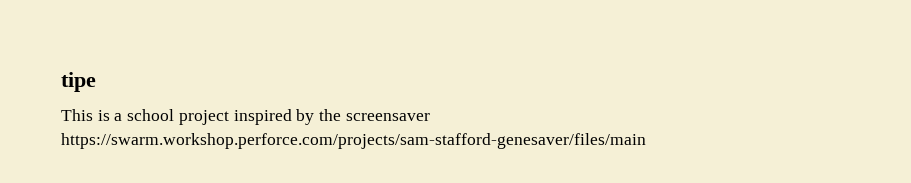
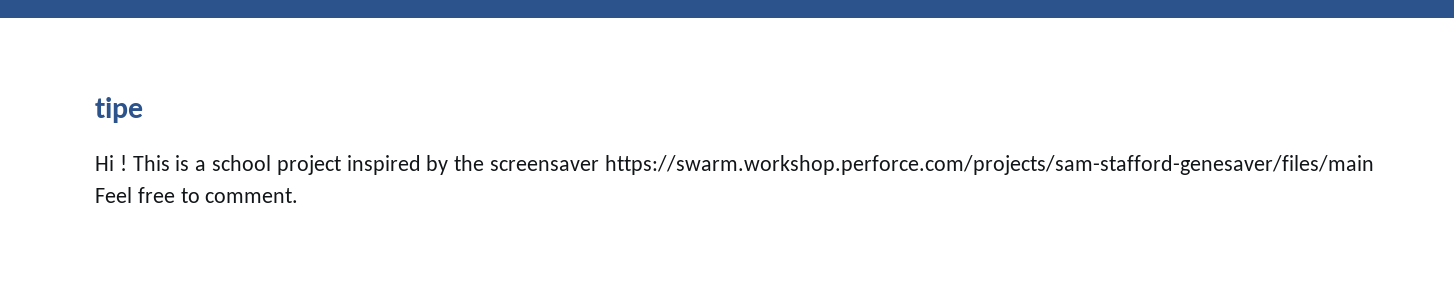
(96, 82) none -> [95,155,127,171] Hi !
(646, 141) none -> [95,187,299,203] Feel free to comment.

